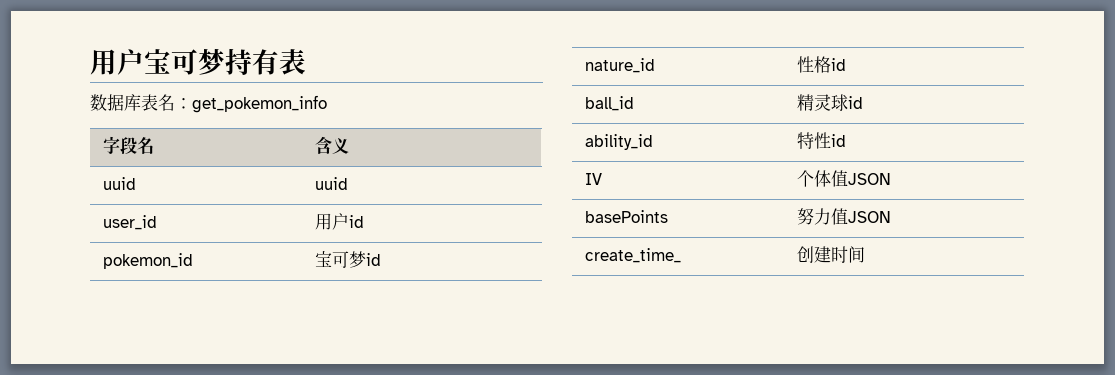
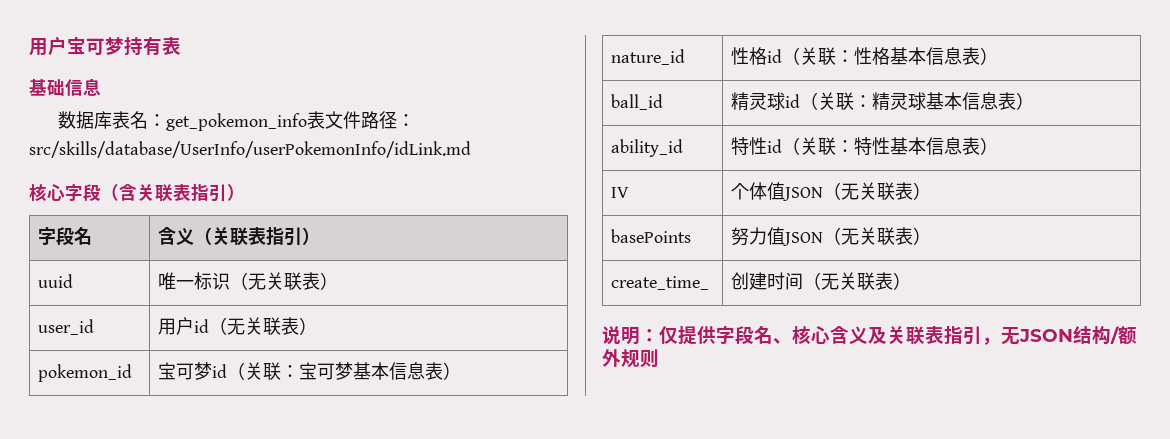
(306, 62) none -> [29,78,101,96] // 基础信息
[102,136,154,154] [314,136,349,154] [102,177,136,190] [314,177,348,190] // 字段名 | 含义 // uuid | uuid -> [307,111,416,129] [29,141,471,158] [29,183,245,202] [38,227,93,245] [158,226,321,246] [38,274,74,288] [158,272,339,290] 表文件路径：src/skills/database/UserInfo/userPokemonInfo/idLink.md // 核心字段（含关联表指引） // 字段名 | 含义（关联表指引） // uuid | 唯一标识（无关联表）
(364, 221) none -> [209,317,318,335] （无关联表）
[584,58,655,73] [796,56,846,73] [584,96,634,111] [796,94,863,111] [584,134,653,150] [796,132,846,150] // nature_id | 性格id // ball_id | 精灵球id // ability_id | 特性id -> [227,362,462,380] [611,49,686,65] [731,47,999,65] [611,94,664,110] [731,92,1035,110] [611,139,684,157] [731,137,999,155] （关联：宝可梦基本信息表） // nature_id | 性格id（关联：性格基本信息表） // ball_id | 精灵球id（关联：精灵球基本信息表） // ability_id | 特性id（关联：特性基本信息表）
(891, 179) none -> [823,182,932,200] （无关联表）
(891, 217) none -> [823,227,932,245] （无关联表）
(865, 254) none -> [803,272,912,290] [602,325,1137,345] [602,349,659,368] （无关联表） // 说明：仅提供字段名、核心含义及关联表指引，无JSON结构/额外规则

